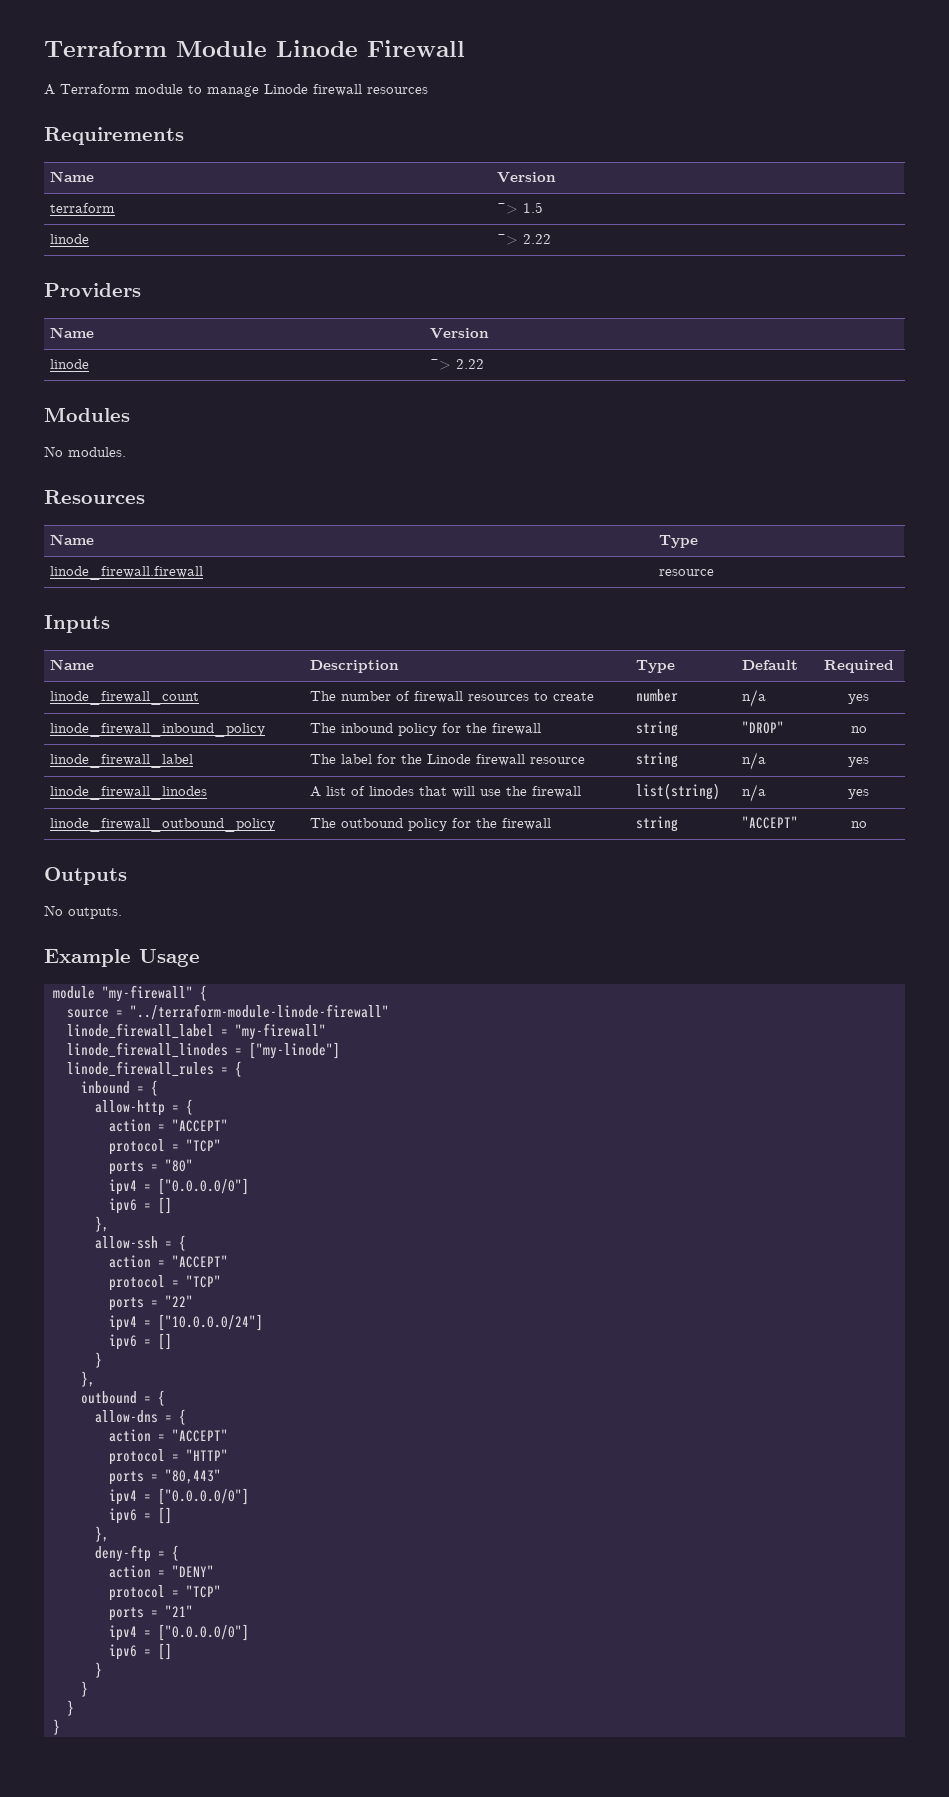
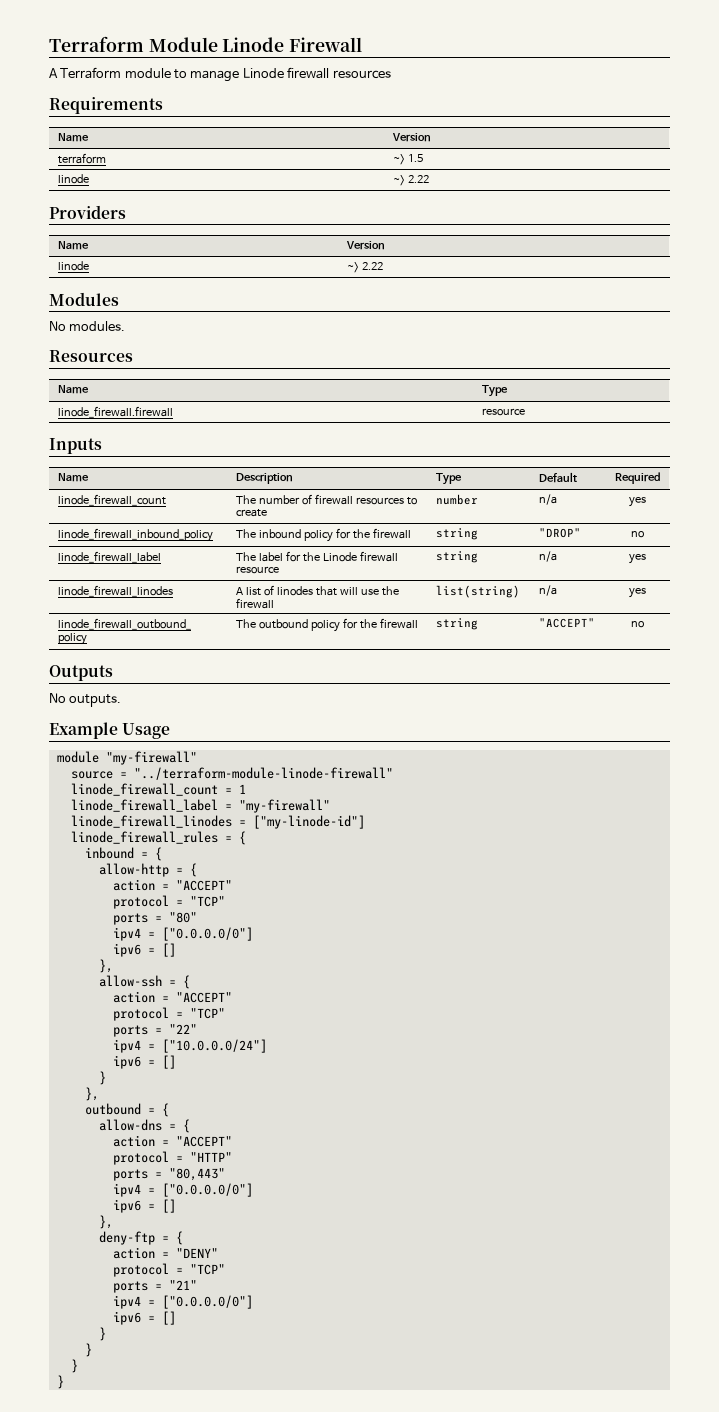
[200,985,207,1001] { -> (197, 758) none
(389, 1012) none -> [70,783,246,796] // linode_firewall_count = 1
[249,1042,340,1059] ["my-linode"] -> [252,815,365,829] ["my-linode-id"]

